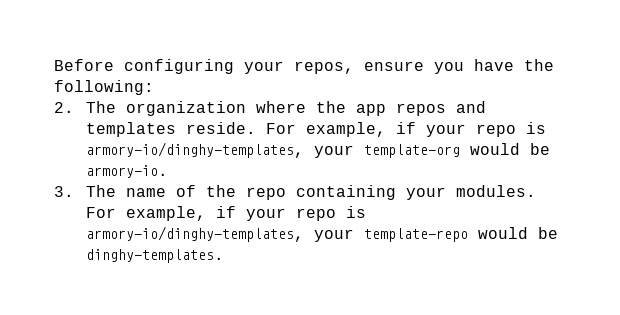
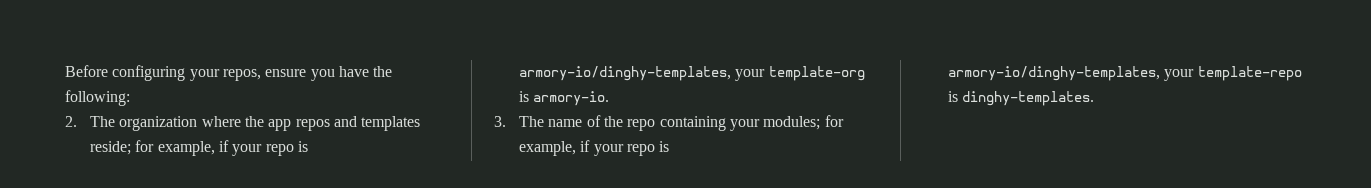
[185,122,296,134] reside. For -> [90,140,155,155] reside; for
[469,143,550,155] would be -> [519,91,530,102] is
[455,185,536,197] [85,207,116,218] modules. For -> [763,115,844,130] modules; for
[477,227,558,239] would be -> [948,91,959,102] is

